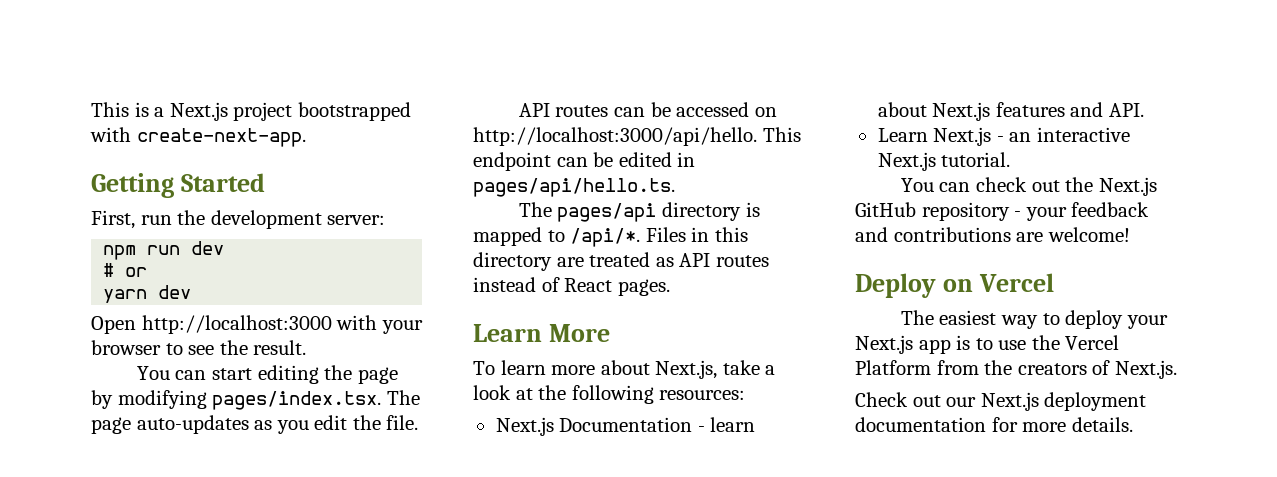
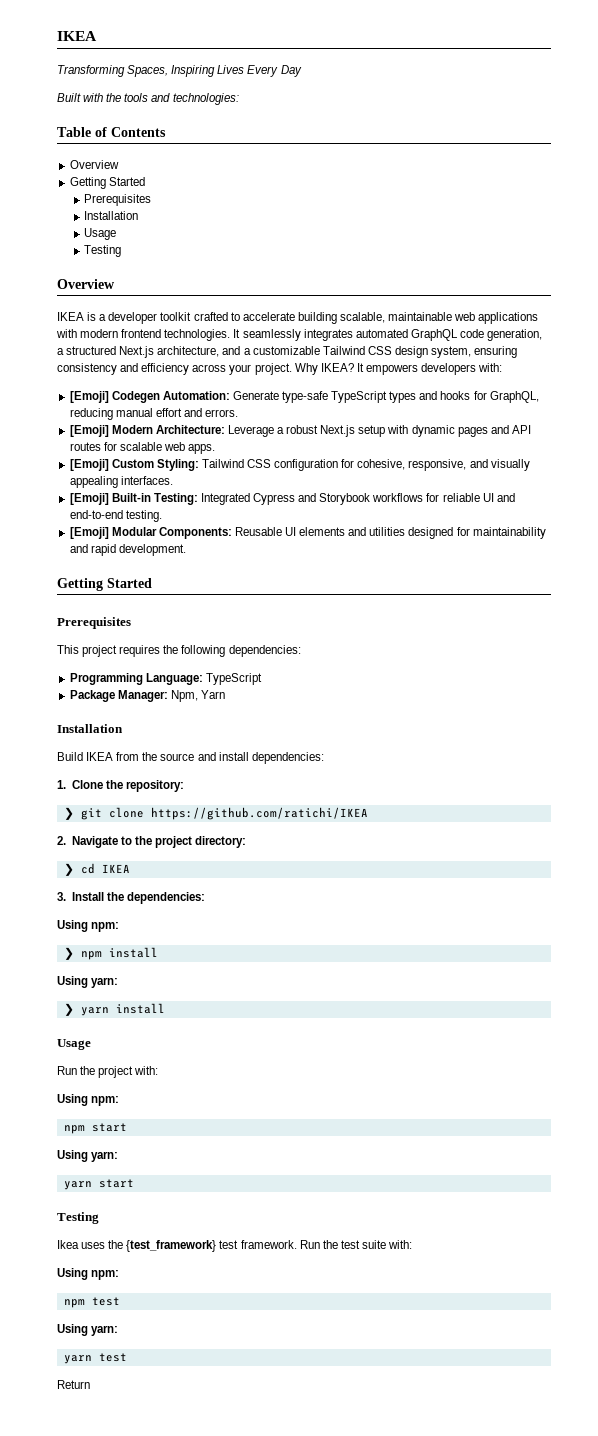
[91,102,411,121] [90,127,306,147] [91,173,265,198] [91,210,386,229] [103,241,225,260] [103,263,148,277] [103,285,192,303] [91,315,423,334] [91,340,307,355] [136,365,398,384] [91,390,420,410] [91,415,419,434] [518,102,777,117] [473,127,801,146] [473,152,696,171] [473,178,675,197] [518,202,760,222] [473,227,748,247] [473,252,769,271] [473,277,670,296] [473,324,610,342] [473,360,776,379] [473,385,746,404] [495,417,756,436] [877,102,1144,121] [877,127,1130,146] [877,152,1011,171] [900,177,1157,196] [855,202,1150,221] [855,227,1130,242] [855,273,1054,298] [900,310,1168,329] [855,335,1120,354] [855,360,1177,379] [855,392,1147,411] [855,417,1133,432] This is a Next.js project bootstrapped with create-next-app. // Getting Started // First, run the development server: // npm run dev // # or // yarn dev // Open http://localhost:3000 with your browser to see the result. // You can start editing the page by modifying pages/index.tsx. The page auto-updates as you edit the file. // API routes can be accessed on http://localhost:3000/api/hello. This endpoint can be edited in pages/api/hello.ts. // The pages/api directory is mapped to /api/*. Files in this directory are treated as API routes instead of React pages. // Learn More // To learn more about Next.js, take a look at the following resources: // Next.js Documentation - learn about Next.js features and API. // Learn Next.js - an interactive Next.js tutorial. // You can check out the Next.js GitHub repository - your feedback and contributions are welcome! // Deploy on Vercel // The easiest way to deploy your Next.js app is to use the Vercel Platform from the creators of Next.js. // Check out our Next.js deployment documentation for more details. -> [57,31,97,41] [57,65,302,77] [57,93,239,105] [57,127,166,137] [69,160,119,169] [69,177,145,189] [84,194,152,206] [84,211,139,220] [84,228,117,240] [84,245,122,257] [57,279,115,289] [57,312,539,324] [56,329,543,341] [57,346,518,358] [57,363,503,375] [69,391,539,403] [69,408,239,420] [69,425,531,437] [69,442,216,454] [69,459,530,471] [69,476,173,488] [69,493,515,505] [69,510,162,522] [69,527,546,539] [69,544,186,556] [57,578,152,591] [57,617,131,629] [57,645,301,657] [69,673,262,685] [69,690,225,702] [57,724,123,733] [57,752,324,764] [57,780,185,792] [63,807,368,820] [57,836,247,848] [63,863,130,876] [57,892,206,904] [57,920,120,932] [63,947,158,960] [57,976,119,988] [63,1003,165,1016] [57,1039,91,1050] [57,1066,159,1078] [57,1094,120,1106] [63,1123,127,1134] [57,1150,119,1162] [63,1179,134,1190] [57,1212,99,1224] [57,1240,413,1252] [57,1268,120,1280] [63,1297,120,1308] [57,1324,119,1336] [63,1353,127,1364] [57,1380,90,1389] IKEA // Transforming Spaces, Inspiring Lives Every Day // Built with the tools and technologies: // Table of Contents // Overview // Getting Started // Prerequisites // Installation // Usage // Testing // Overview // IKEA is a developer toolkit crafted to accelerate building scalable, maintainable web applications with modern frontend technologies. It seamlessly integrates automated GraphQL code generation, a structured Next.js architecture, and a customizable Tailwind CSS design system, ensuring consistency and efficiency across your project. Why IKEA? It empowers developers with: // [Emoji] Codegen Automation: Generate type-safe TypeScript types and hooks for GraphQL, reducing manual effort and errors. // [Emoji] Modern Architecture: Leverage a robust Next.js setup with dynamic pages and API routes for scalable web apps. // [Emoji] Custom Styling: Tailwind CSS configuration for cohesive, responsive, and visually appealing interfaces. // [Emoji] Built-in Testing: Integrated Cypress and Storybook workflows for reliable UI and end-to-end testing. // [Emoji] Modular Components: Reusable UI elements and utilities designed for maintainability and rapid development. // Getting Started // Prerequisites // This project requires the following dependencies: // Programming Language: TypeScript // Package Manager: Npm, Yarn // Installation // Build IKEA from the source and install dependencies: // 1. Clone the repository: // ❯ git clone https://github.com/ratichi/IKEA // 2. Navigate to the project directory: // ❯ cd IKEA // 3. Install the dependencies: // Using npm: // ❯ npm install // Using yarn: // ❯ yarn install // Usage // Run the project with: // Using npm: // npm start // Using yarn: // yarn start // Testing // Ikea uses the {test_framework} test framework. Run the test suite with: // Using npm: // npm test // Using yarn: // yarn test // Return

